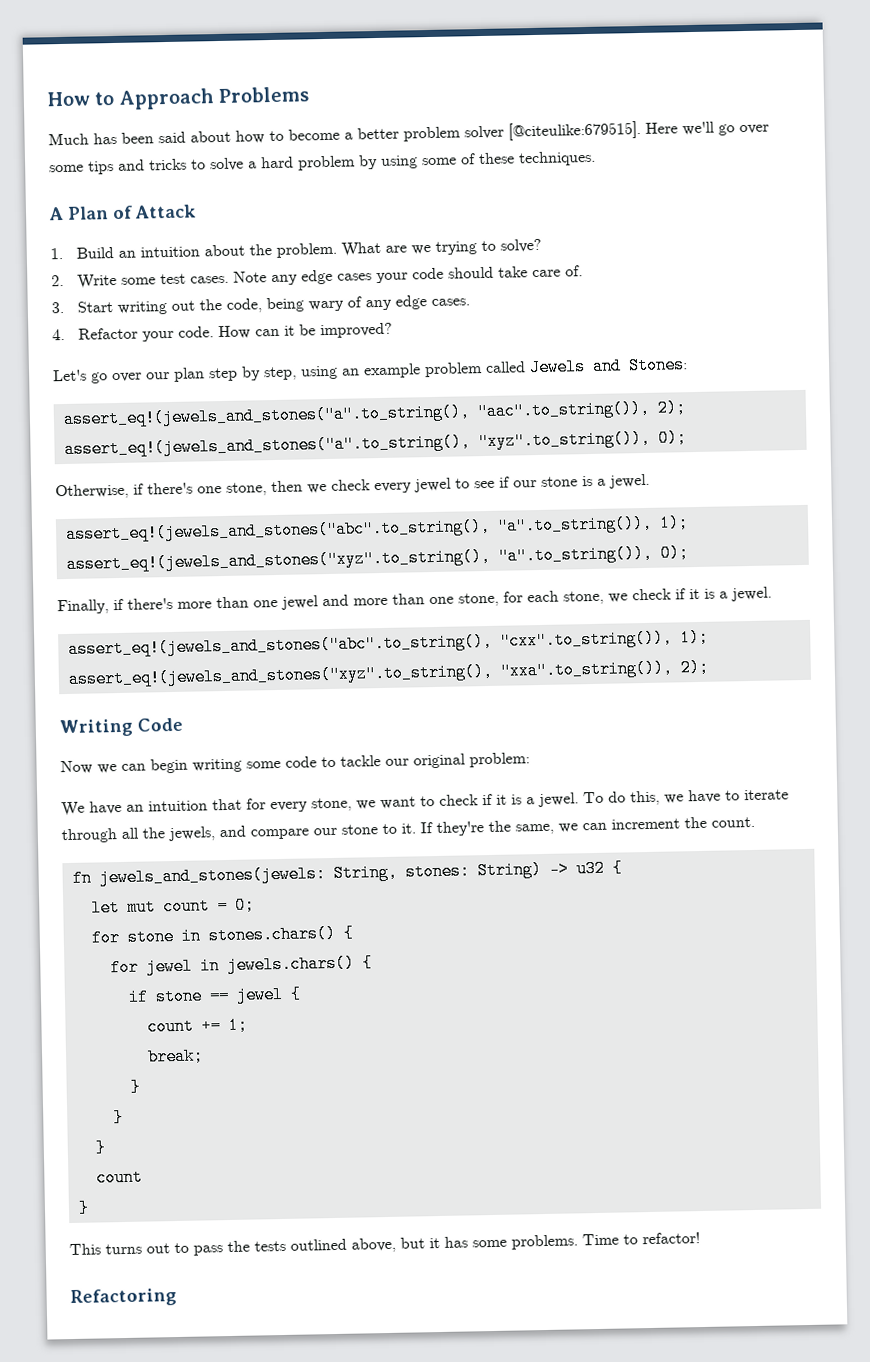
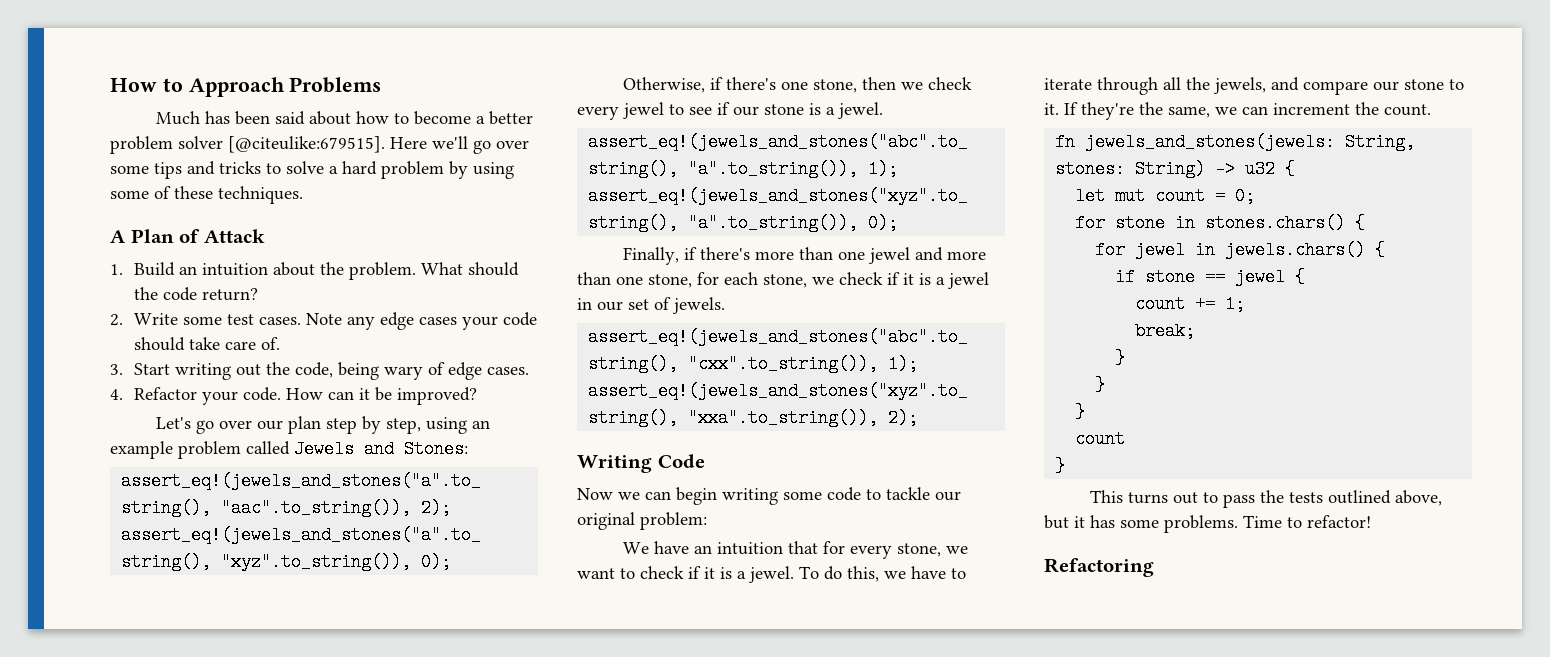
[385,238,543,255] are we trying to solve? -> [468,262,520,276] [134,287,259,301] should the code return?
[365,299,393,311] any -> (446, 368) none
[731,586,772,602] jewel. -> [948,272,989,289] [577,297,725,314] jewel in our set of jewels.

